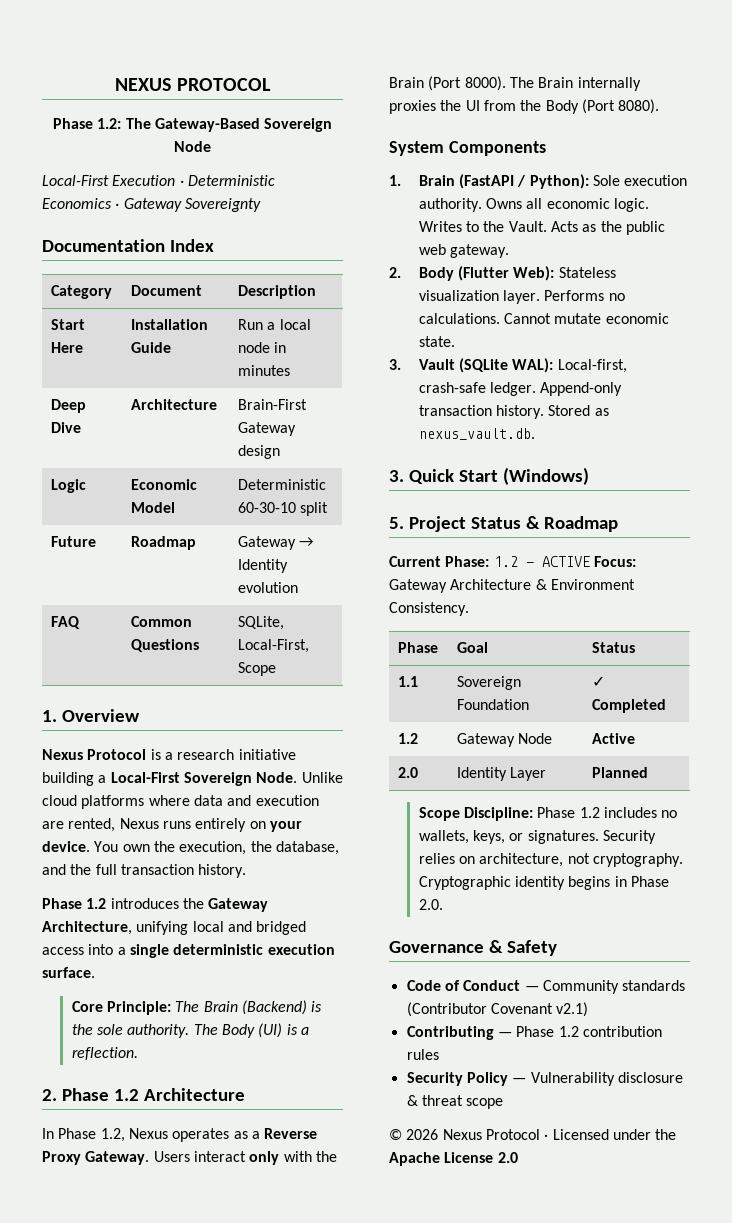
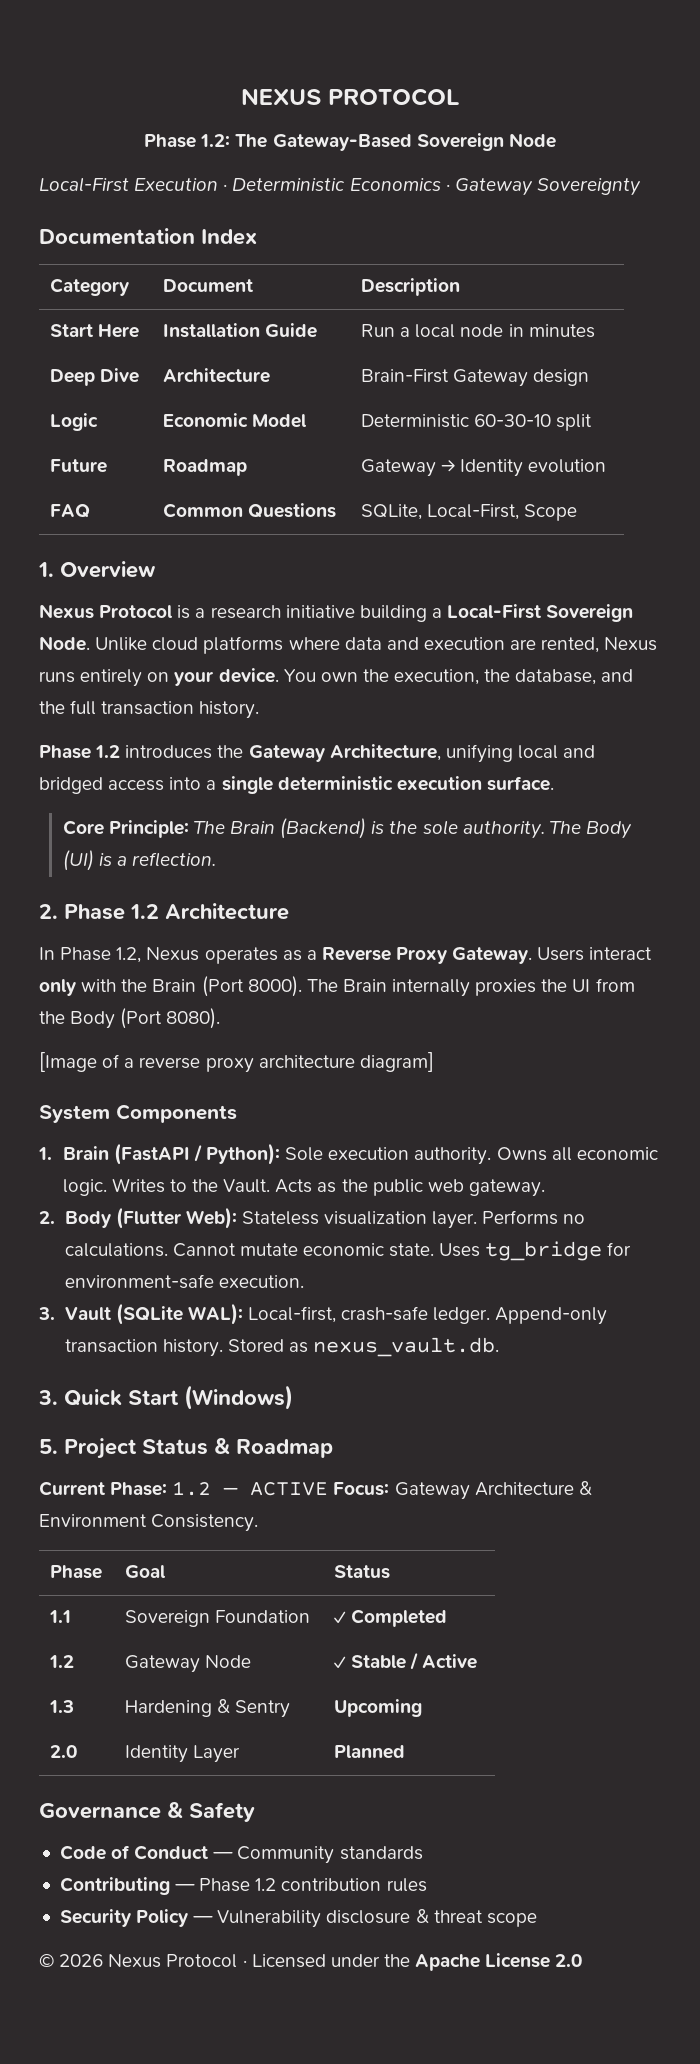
(660, 106) none -> [39,1052,434,1073] // [Image of a reverse proxy architecture diagram]
(455, 341) none -> [439,1241,632,1261] [64,1274,304,1289] Uses tg_bridge for environment-safe execution.
[592,733,636,744] [398,767,419,778] [457,767,547,781] [592,767,649,778] [418,807,678,821] [418,830,656,844] [418,853,683,867] [418,876,669,890] [418,899,443,910] Active // 2.0 | Identity Layer | Planned // Scope Discipline: Phase 1.2 includes no wallets, keys, or signatures. Security relies on architecture, not cryptography. Cryptographic identity begins in Phase 2.0. -> [334,1652,478,1670] [49,1700,75,1713] [125,1699,291,1718] [334,1699,423,1717] [50,1745,78,1758] [125,1745,241,1763] [334,1745,406,1759] ✓ Stable / Active // 1.3 | Hardening & Sentry | Upcoming // 2.0 | Identity Layer | Planned
[406,1002,589,1017] (Contributor Covenant v2.1) -> (423, 1853) none

